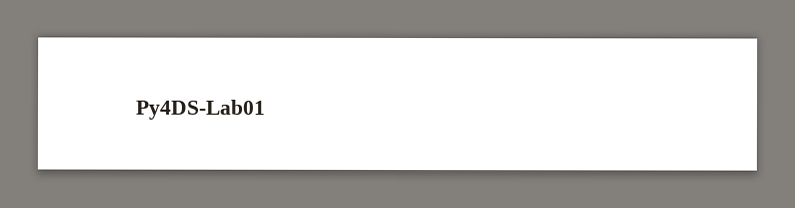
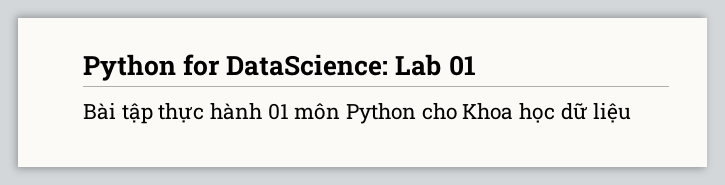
[135,99,266,120] Py4DS-Lab01 -> [83,54,476,81] [83,103,632,124] Python for DataScience: Lab 01 // Bài tập thực hành 01 môn Python cho Khoa học dữ liệu

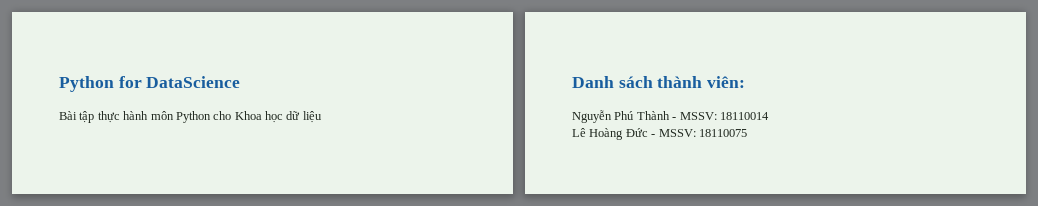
[226,54,476,76] DataScience: Lab 01 -> [146,76,241,88] DataScience
[267,103,289,120] 01 -> (149, 115) none
(632, 113) none -> [572,76,746,88] [572,110,769,123] [572,128,747,140] // Danh sách thành viên: // Nguyễn Phú Thành - MSSV: 18110014 // Lê Hoàng Đức - MSSV: 18110075

